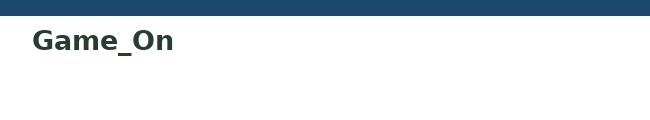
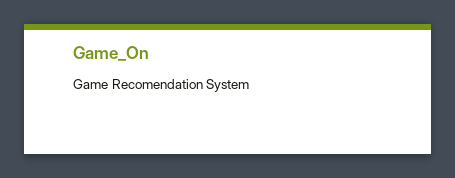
(174, 43) none -> [73,79,250,92] // Game Recomendation System

